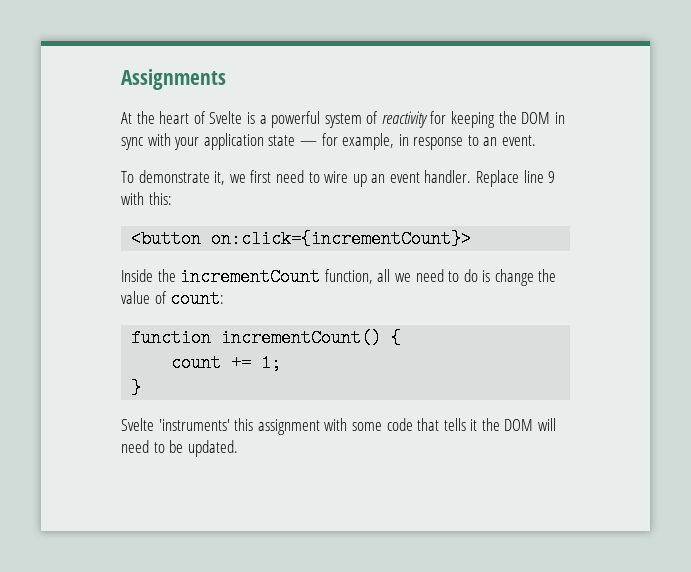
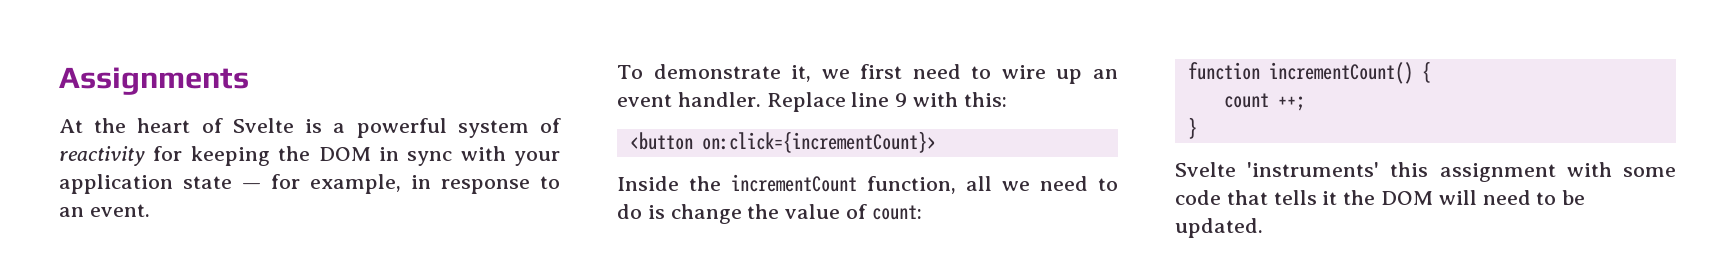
[231,354,282,372] += 1; -> [1277,96,1305,111] ++;

